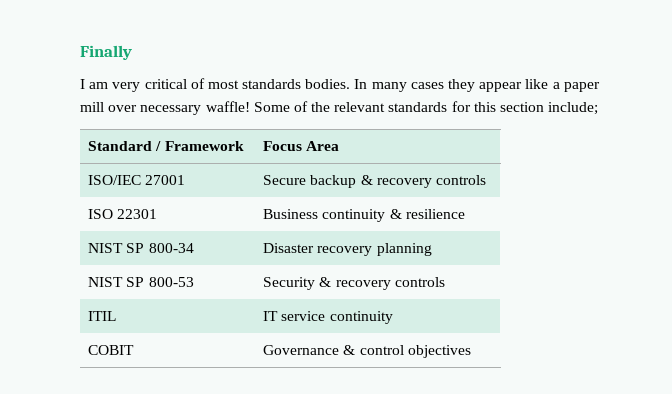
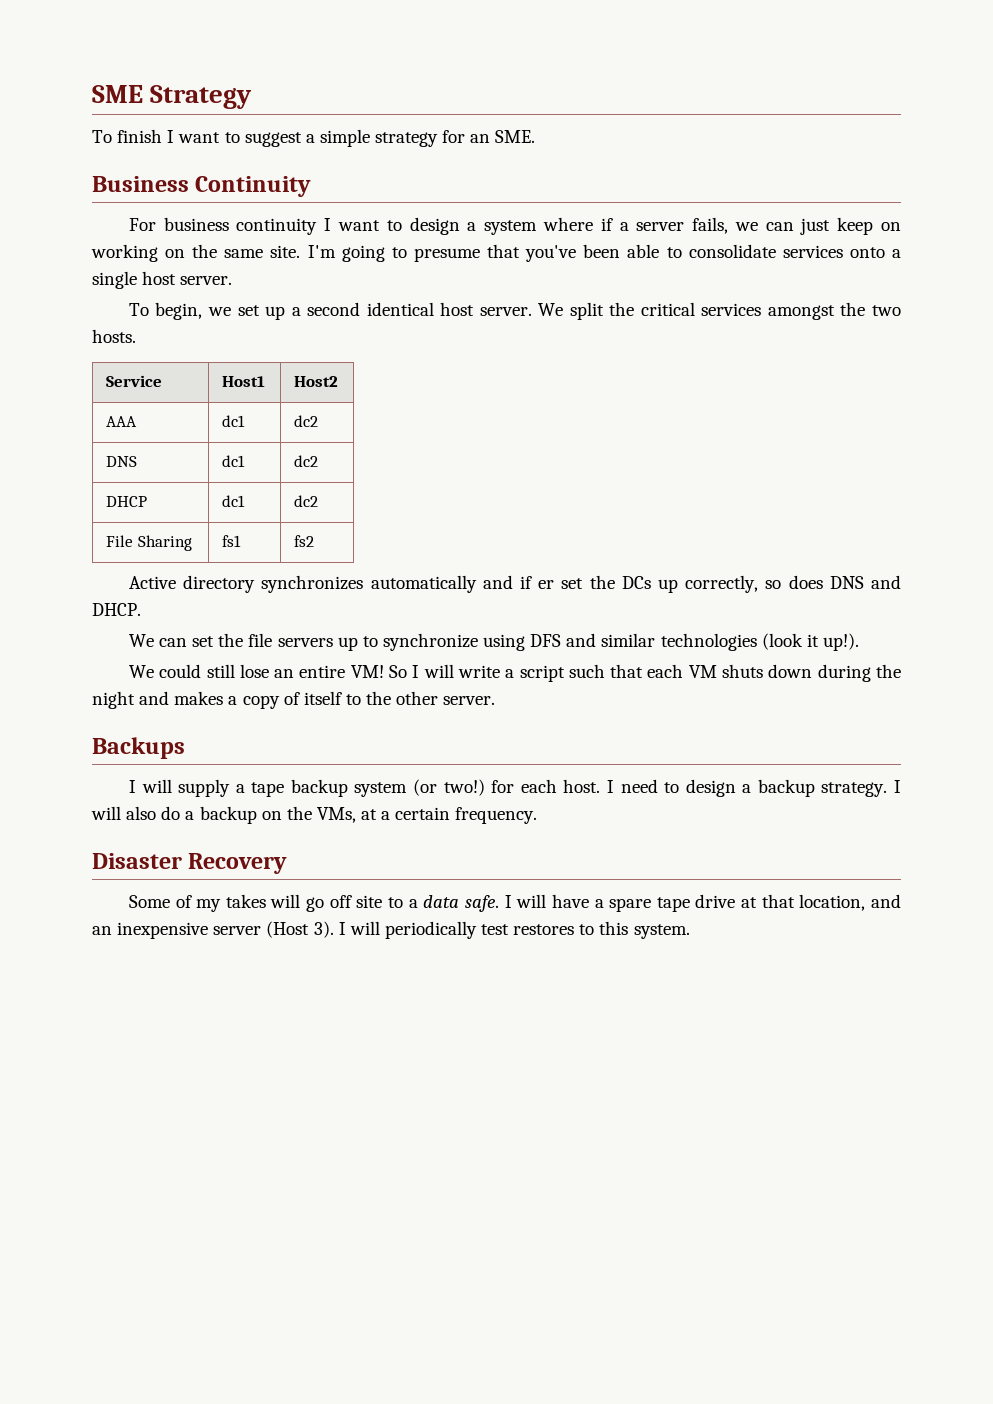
[80,45,132,60] [80,78,600,92] [80,101,599,115] [88,141,244,151] [263,141,340,151] [88,175,186,185] [263,175,486,188] [88,209,158,219] [263,209,465,222] [88,243,194,253] [263,243,432,256] [88,277,194,287] [263,277,445,290] [88,311,117,321] [263,311,393,324] [88,345,135,355] [263,345,471,358] Finally // I am very critical of most standards bodies. In many cases they appear like a paper mill over necessary waffle! Some of the relevant standards for this section include; // Standard / Framework | Focus Area // ISO/IEC 27001 | Secure backup & recovery controls // ISO 22301 | Business continuity & resilience // NIST SP 800-34 | Disaster recovery planning // NIST SP 800-53 | Security & recovery controls // ITIL | IT service continuity // COBIT | Governance & control objectives -> [92,85,253,109] [92,129,536,147] [92,176,312,197] [128,217,901,235] [91,244,902,262] [92,271,233,289] [128,302,902,320] [92,329,136,343] [106,375,163,387] [222,376,266,387] [294,376,339,387] [106,416,138,427] [222,415,246,427] [294,415,319,427] [106,456,138,467] [222,455,246,467] [294,455,319,467] [106,496,148,507] [222,495,246,507] [294,495,319,507] [106,535,192,551] [222,535,242,547] [294,535,315,547] [128,575,902,593] [92,603,141,616] [128,633,859,651] [128,664,901,682] [92,691,496,709] [92,737,185,759] [128,779,902,797] [91,806,538,824] [92,853,288,874] [128,894,902,912] [92,921,690,939] SME Strategy // To finish I want to suggest a simple strategy for an SME. // Business Continuity // For business continuity I want to design a system where if a server fails, we can just keep on working on the same site. I'm going to presume that you've been able to consolidate services onto a single host server. // To begin, we set up a second identical host server. We split the critical services amongst the two hosts. // Service | Host1 | Host2 // AAA | dc1 | dc2 // DNS | dc1 | dc2 // DHCP | dc1 | dc2 // File Sharing | fs1 | fs2 // Active directory synchronizes automatically and if er set the DCs up correctly, so does DNS and DHCP. // We can set the file servers up to synchronize using DFS and similar technologies (look it up!). // We could still lose an entire VM! So I will write a script such that each VM shuts down during the night and makes a copy of itself to the other server. // Backups // I will supply a tape backup system (or two!) for each host. I need to design a backup strategy. I will also do a backup on the VMs, at a certain frequency. // Disaster Recovery // Some of my takes will go off site to a data safe. I will have a spare tape drive at that location, and an inexpensive server (Host 3). I will periodically test restores to this system.

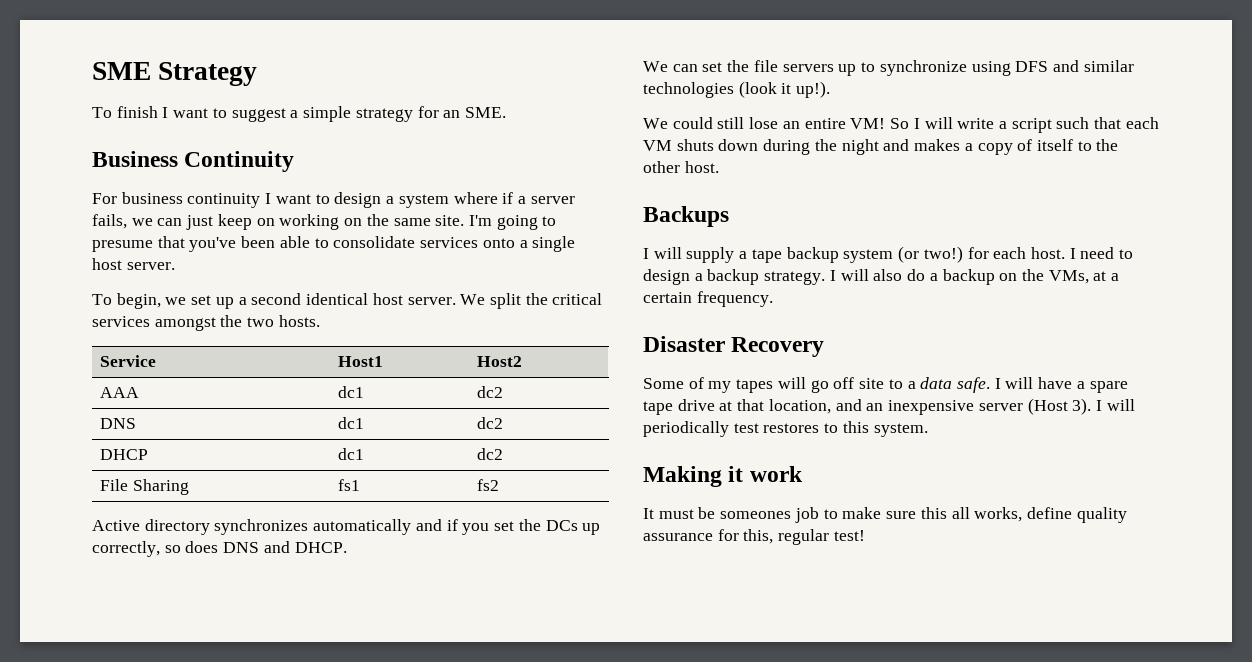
[538,580,555,589] er -> [462,523,490,535] you
[443,696,496,705] server. -> [684,161,719,173] host.
[225,894,266,908] takes -> [736,379,774,393] tapes
(690, 931) none -> [643,466,803,487] [643,507,1127,523] [643,529,865,545] // Making it work // It must be someones job to make sure this all works, define quality assurance for this, regular test!

